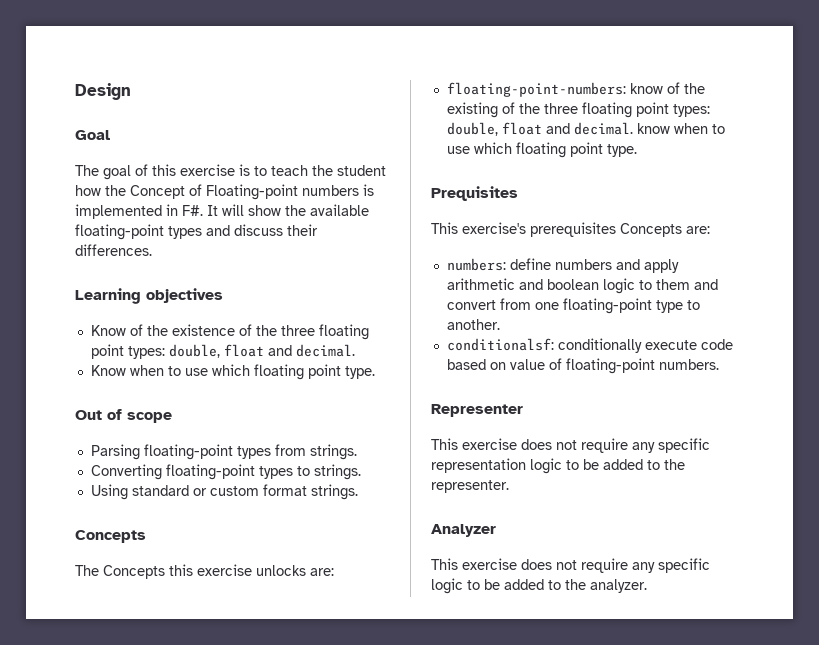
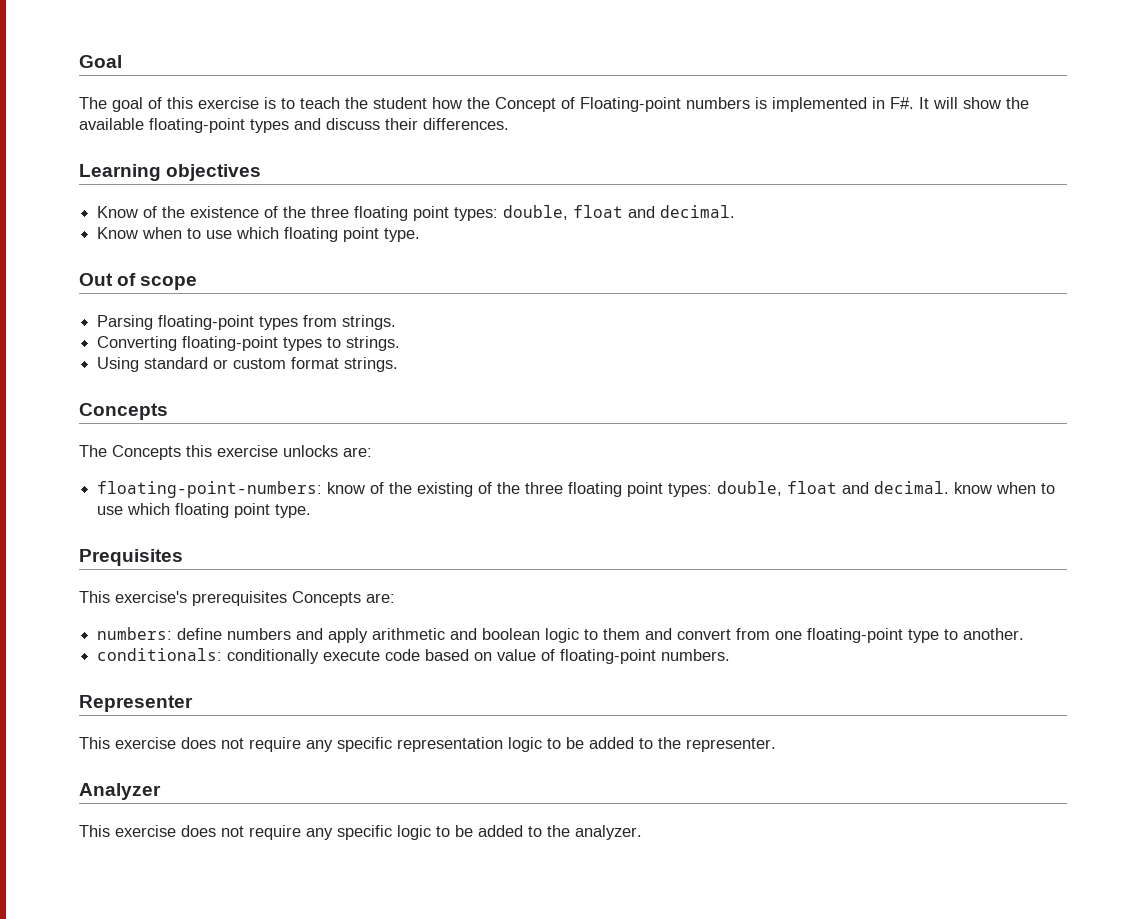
[75,83,131,100] Design // -> (79, 61) none
[446,338,554,351] conditionalsf: -> [97,648,223,661] conditionals:

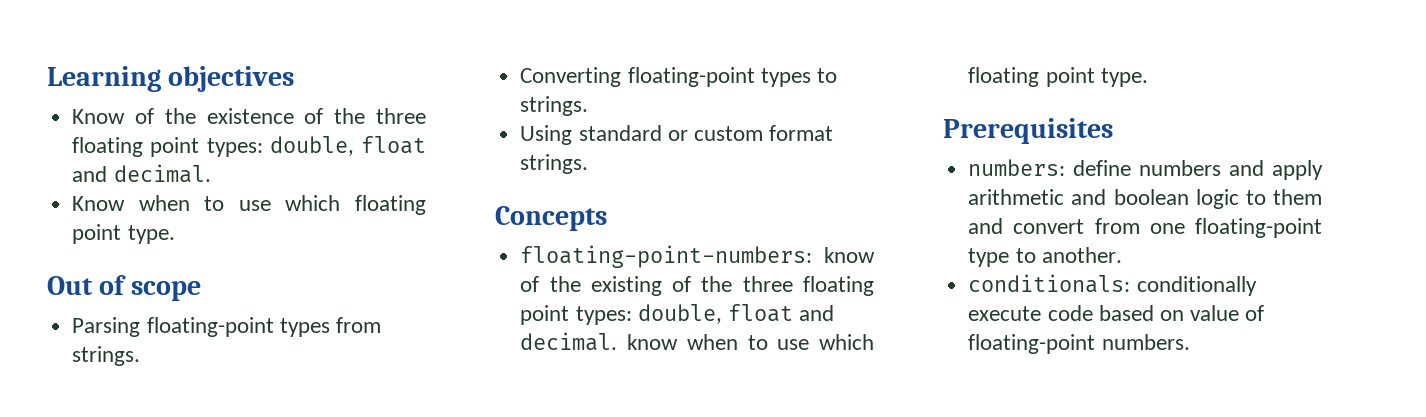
[79,55,122,68] [79,97,1029,112] [79,118,509,133] Goal // The goal of this exercise is to teach the student how the Concept of Floating-point numbers is implemented in F#. It will show the available floating-point types and discuss their differences. // -> (47, 79) none
[79,445,372,460] // The Concepts this exercise unlocks are: -> (607, 218) none
[79,549,183,566] [79,591,395,606] Prequisites // This exercise's prerequisites Concepts are: -> [943,118,1113,144] Prerequisites
[79,695,193,712] [79,737,776,752] [79,783,161,800] [79,825,642,840] // Representer // This exercise does not require any specific representation logic to be added to the representer. // Analyzer // This exercise does not require any specific logic to be added to the analyzer. -> (1190, 342) none

